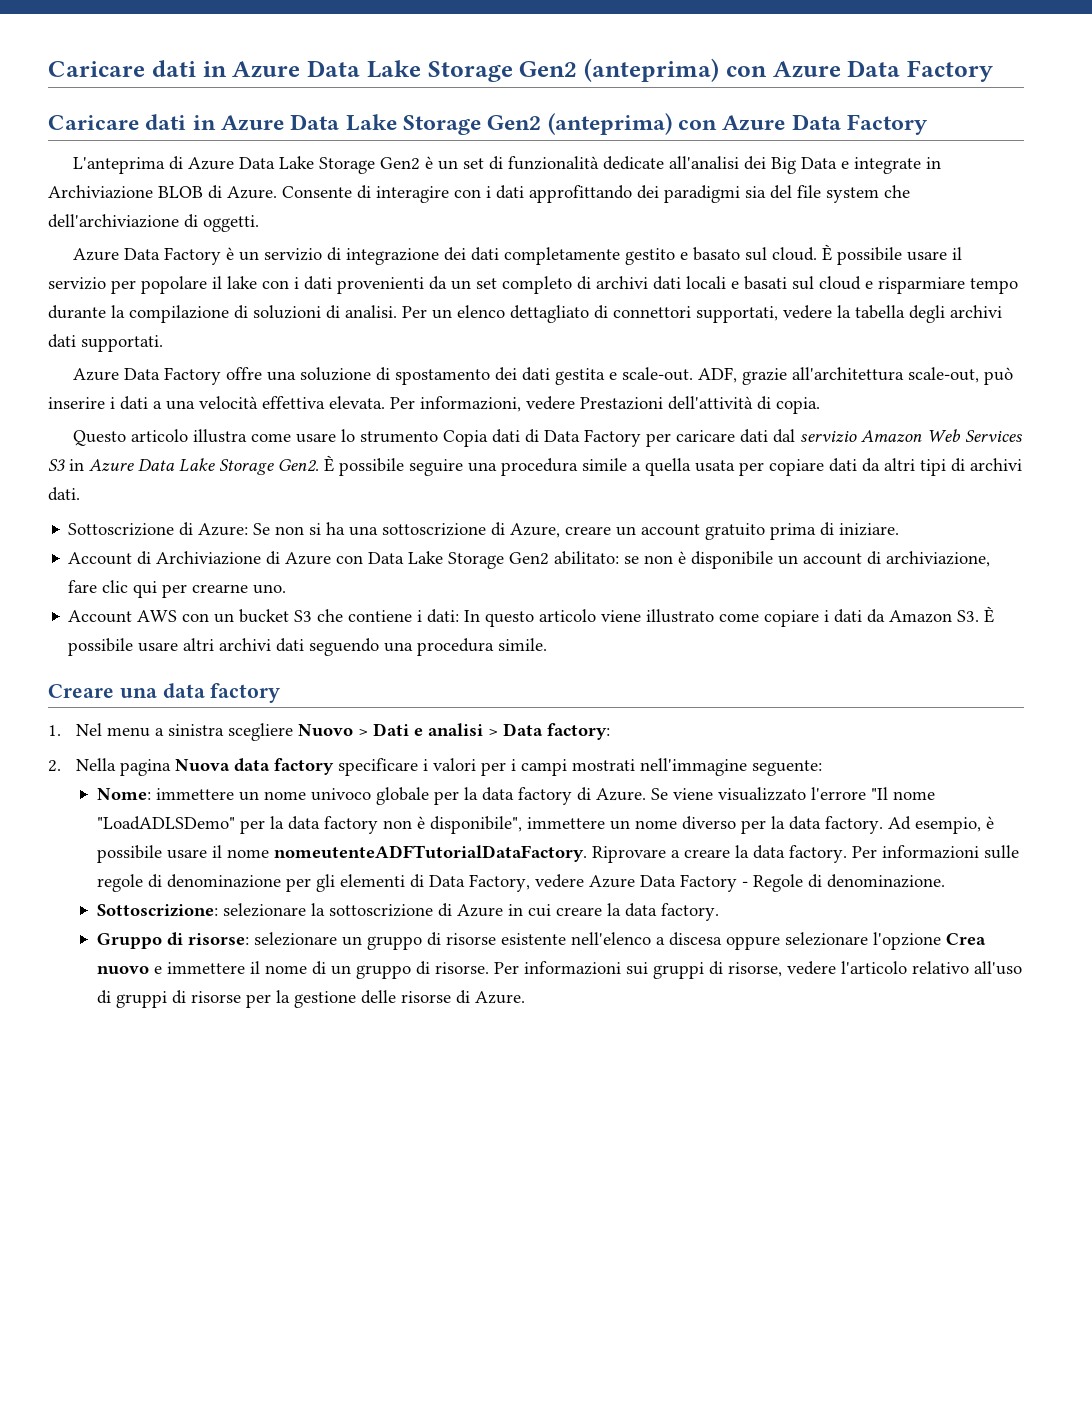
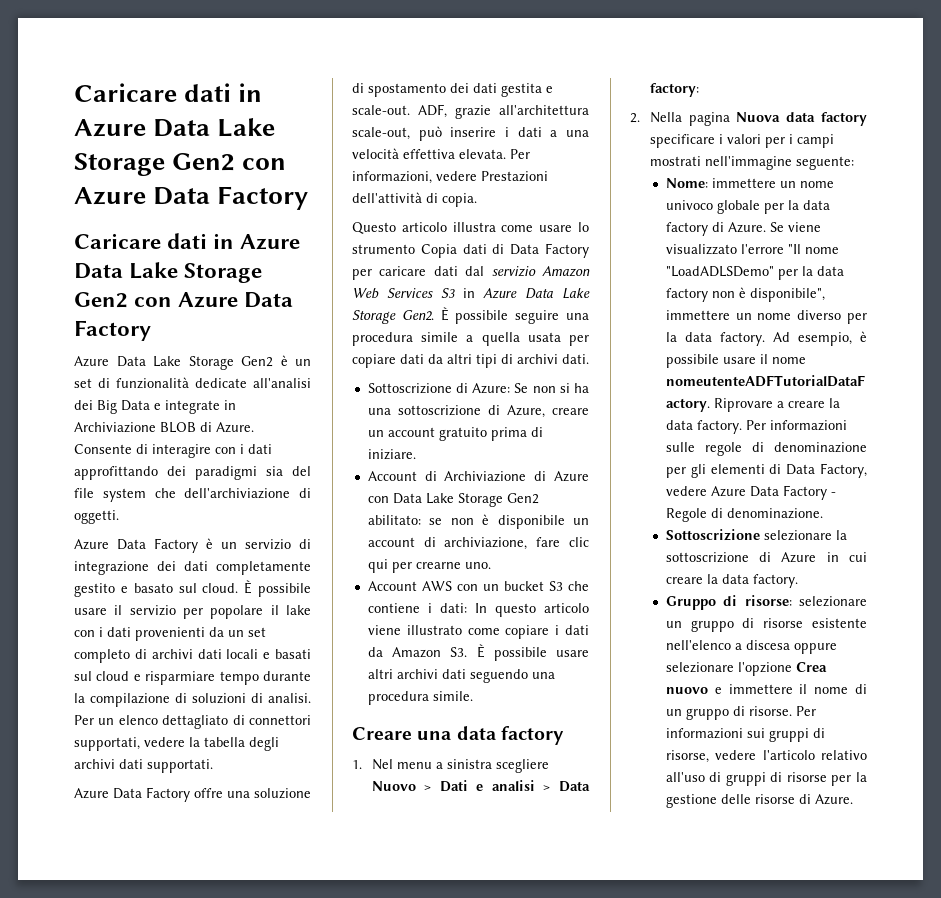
[48,58,719,82] Caricare dati in Azure Data Lake Storage Gen2 (anteprima) -> [74,83,263,102] [74,118,276,137] [74,153,236,176] Caricare dati in Azure Data Lake Storage Gen2
[547,113,929,135] [72,156,183,174] (anteprima) con Azure Data Factory // L'anteprima di -> [134,292,294,308] [74,320,151,341] con Azure Data Factory //
[96,904,218,917] Sottoscrizione: -> [665,529,760,541] Sottoscrizione

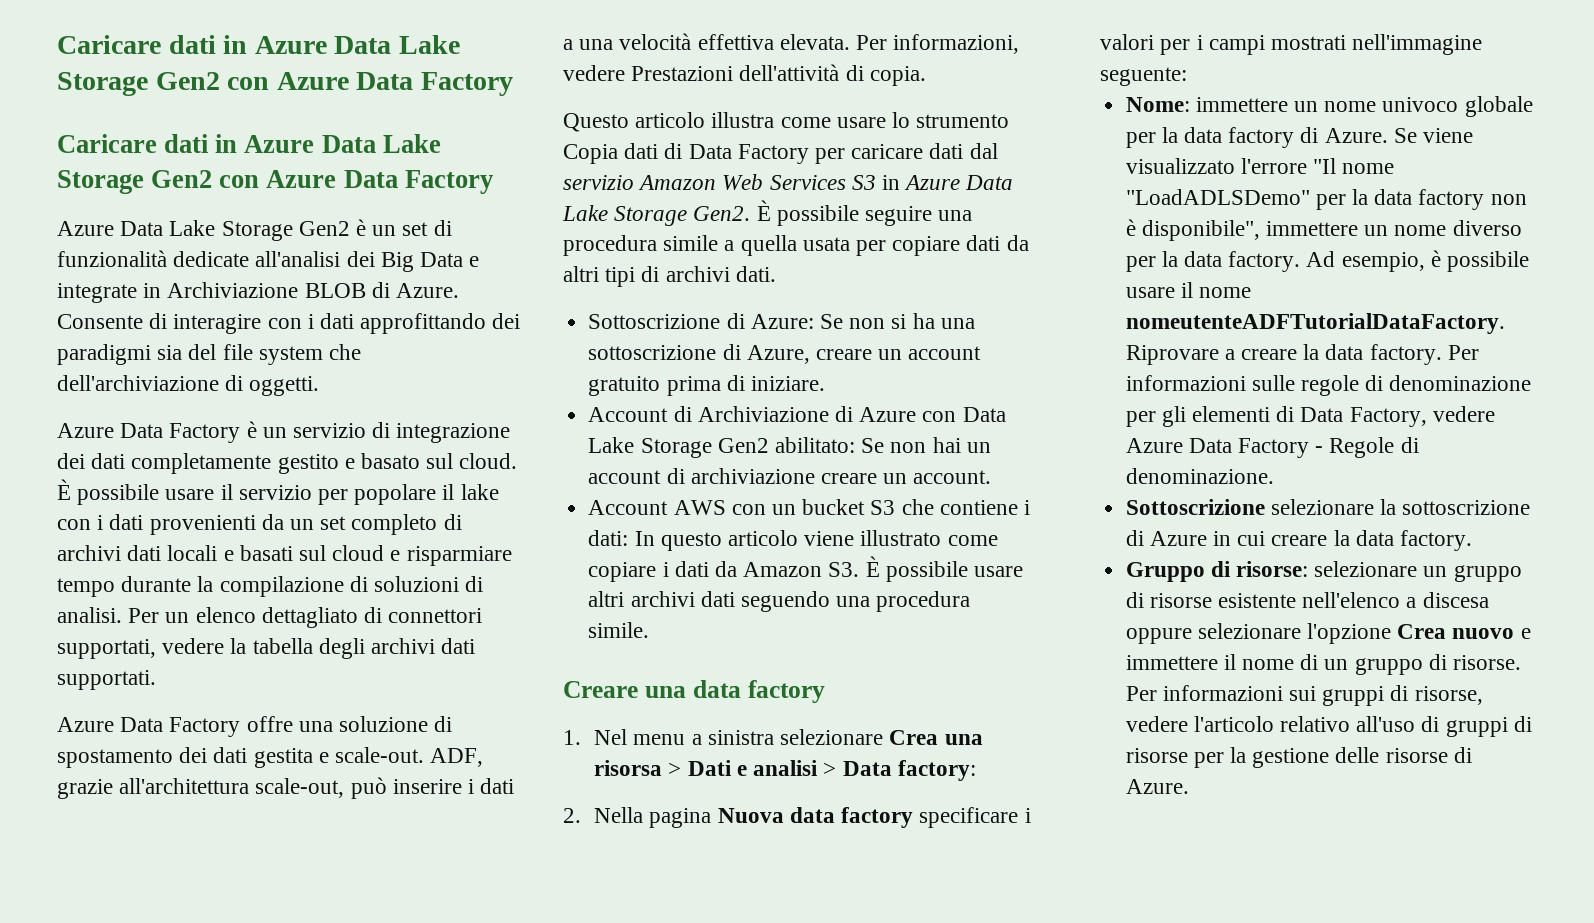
[429,514,589,529] [367,537,589,550] [367,559,491,573] se non è disponibile un account di archiviazione, fare clic qui per crearne uno. -> [861,437,991,453] [588,468,992,484] Se non hai un account di archiviazione creare un account.
[495,759,549,773] [371,781,416,791] scegliere Nuovo -> [780,729,983,745] [594,760,663,776] selezionare Crea una risorsa

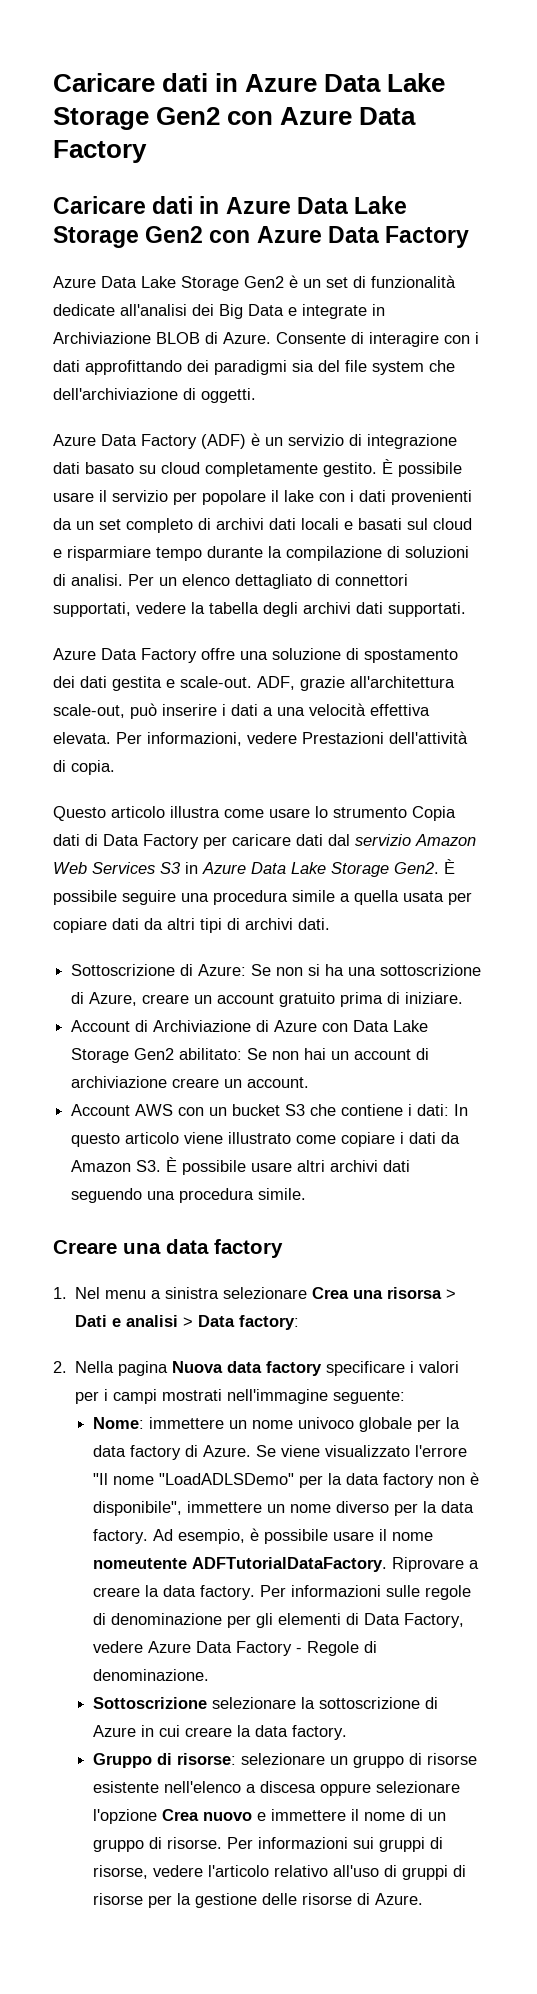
(241, 433) none -> [201,434,246,449] (ADF)
[57,453,518,474] dei dati completamente gestito e basato sul cloud. -> [53,462,377,477] dati basato su cloud completamente gestito.
[1125,313,1505,334] nomeutenteADFTutorialDataFactory. -> [93,1557,388,1572] nomeutente ADFTutorialDataFactory.

